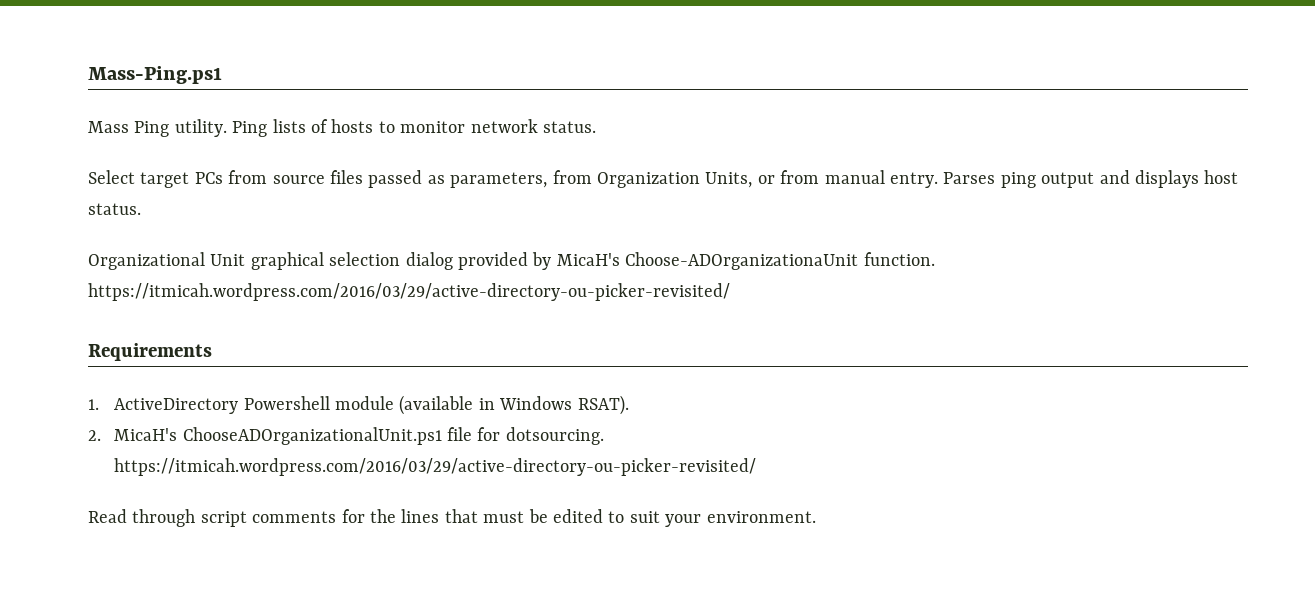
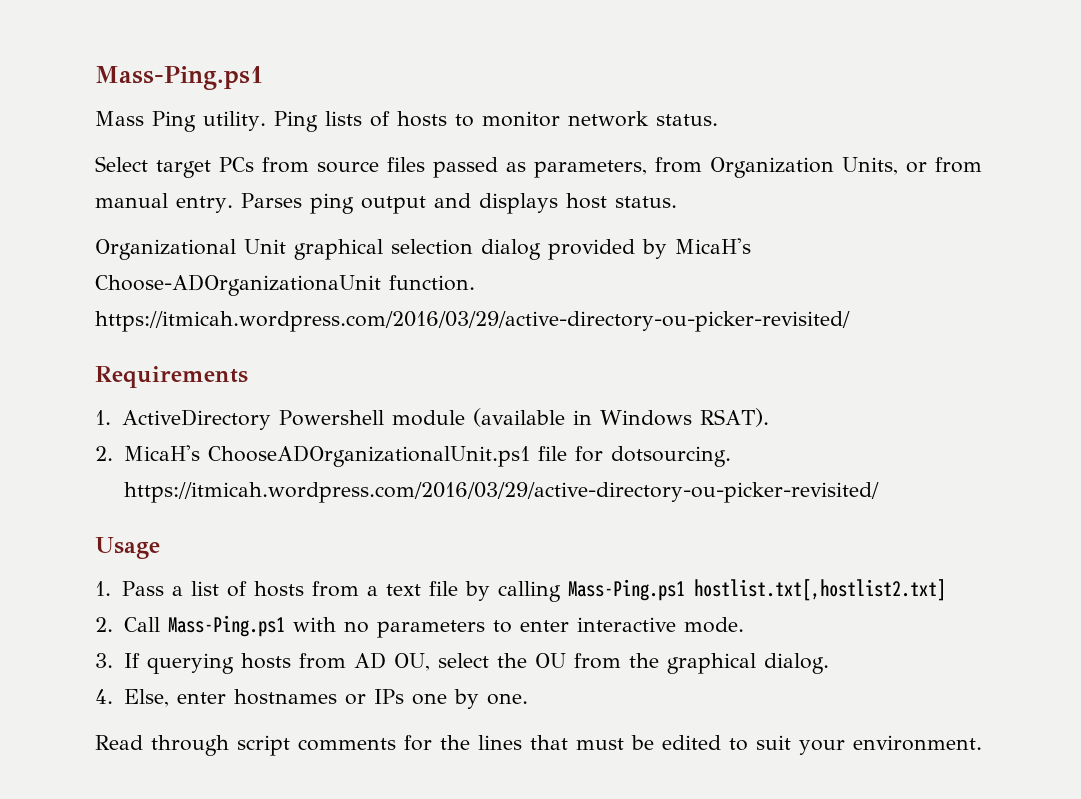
(757, 467) none -> [95,537,160,559] [95,579,946,602] [95,615,744,638] [95,652,829,674] [95,689,528,709] // Usage // 1. Pass a list of hosts from a text file by calling Mass-Ping.ps1 hostlist.txt[,hostlist2.txt] // 2. Call Mass-Ping.ps1 with no parameters to enter interactive mode. // 3. If querying hosts from AD OU, select the OU from the graphical dialog. // 4. Else, enter hostnames or IPs one by one.

